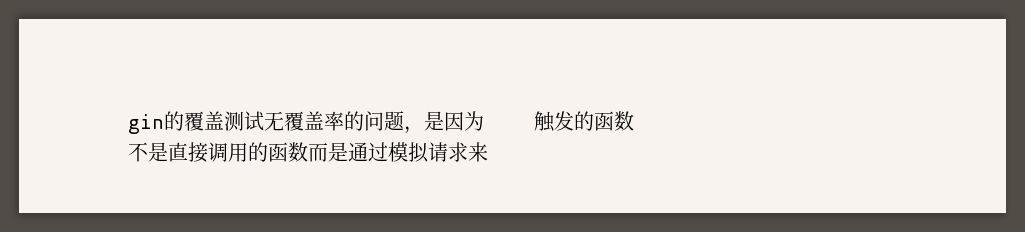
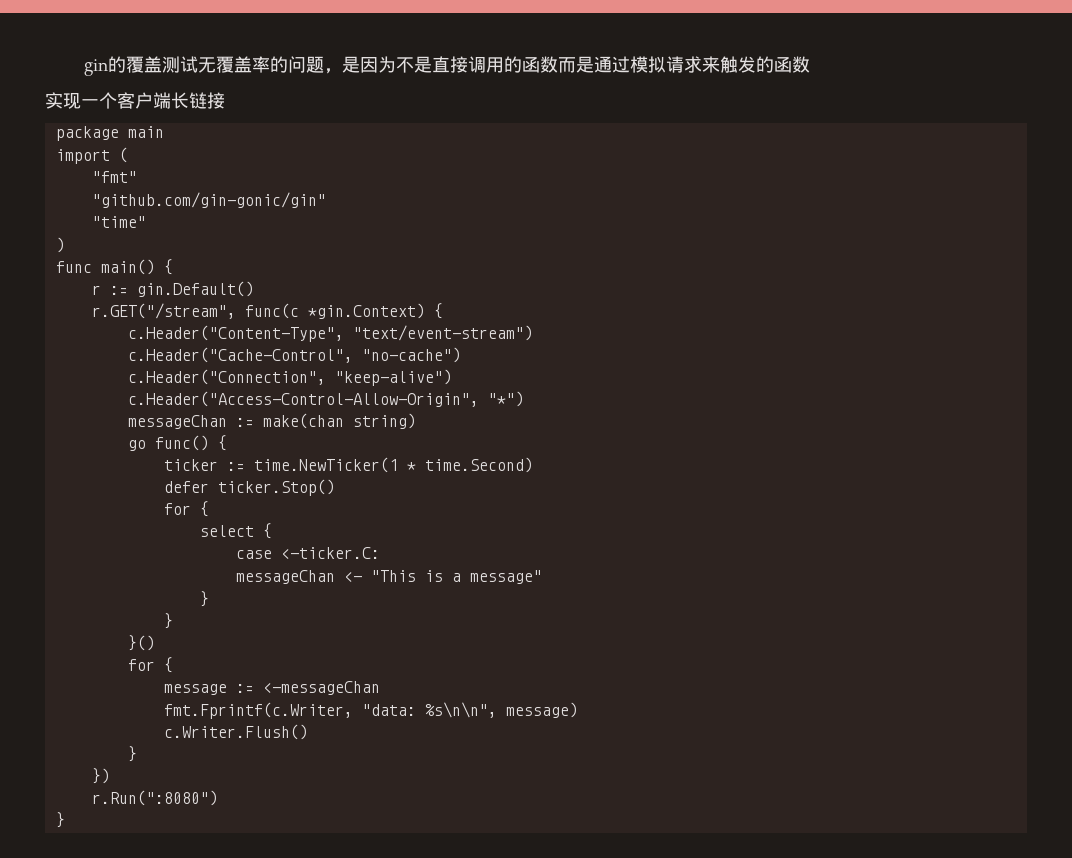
(634, 121) none -> [45,92,225,109] [55,126,164,141] [55,147,128,164] [91,171,137,183] [91,192,326,208] [91,216,146,228] [55,237,65,253] [55,259,173,275] [91,281,254,297] [91,303,443,319] [127,325,533,342] [127,347,461,363] [127,369,452,386] [127,391,524,407] [127,413,416,429] [127,435,227,451] [163,457,533,473] [163,479,335,496] [163,501,209,517] [199,523,272,539] [235,547,380,559] [235,570,542,584] [199,591,209,607] [163,613,173,629] [127,635,155,651] [127,657,173,673] [163,681,380,695] [163,702,578,719] [163,724,308,740] [127,746,137,762] [91,768,110,784] [91,790,218,806] [55,812,65,828] // 实现一个客户端长链接 // package main // import ( // "fmt" // "github.com/gin-gonic/gin" // "time" // ) // func main() { // r := gin.Default() // r.GET("/stream", func(c *gin.Context) { // c.Header("Content-Type", "text/event-stream") // c.Header("Cache-Control", "no-cache") // c.Header("Connection", "keep-alive") // c.Header("Access-Control-Allow-Origin", "*") // messageChan := make(chan string) // go func() { // ticker := time.NewTicker(1 * time.Second) // defer ticker.Stop() // for { // select { // case <-ticker.C: // messageChan <- "This is a message" // } // } // }() // for { // message := <-messageChan // fmt.Fprintf(c.Writer, "data: %s\n\n", message) // c.Writer.Flush() // } // }) // r.Run(":8080") // }

